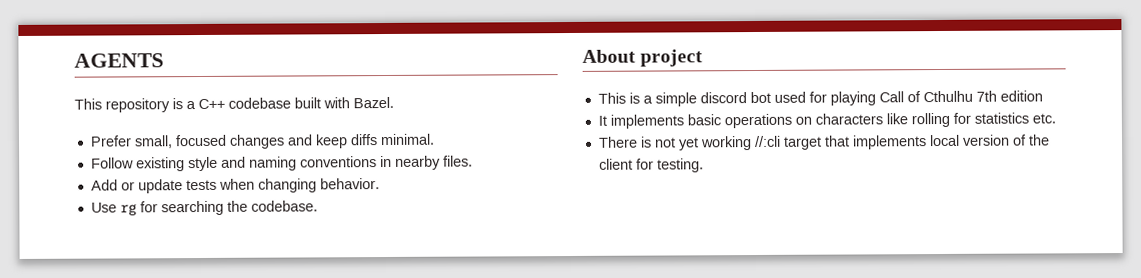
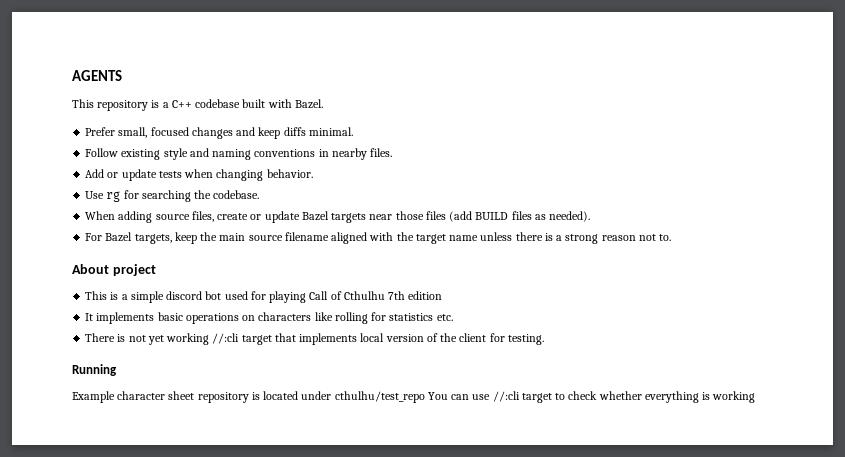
(318, 206) none -> [85,211,591,223] [85,232,672,244] // When adding source files, create or update Bazel targets near those files (add BUILD files as needed). // For Bazel targets, keep the main source filename aligned with the target name unless there is a strong reason not to.
(704, 165) none -> [72,364,117,376] [72,391,756,403] // Running // Example character sheet repository is located under cthulhu/test_repo You can use //:cli target to check whether everything is working

